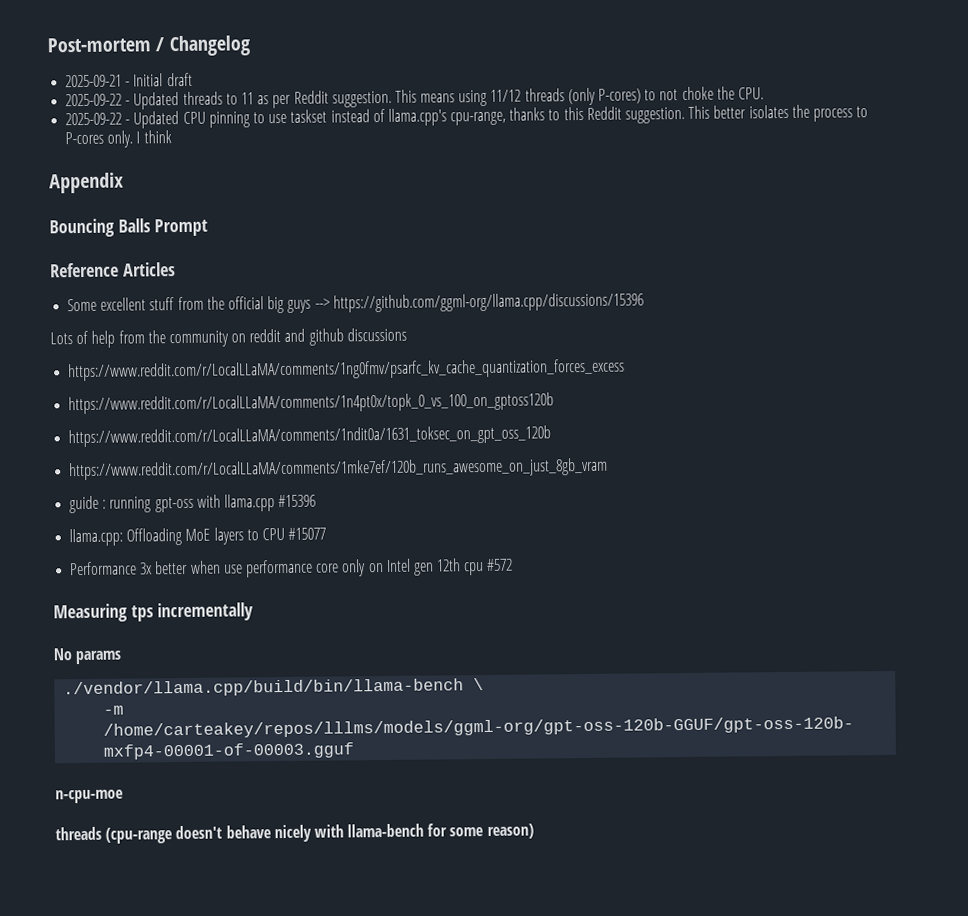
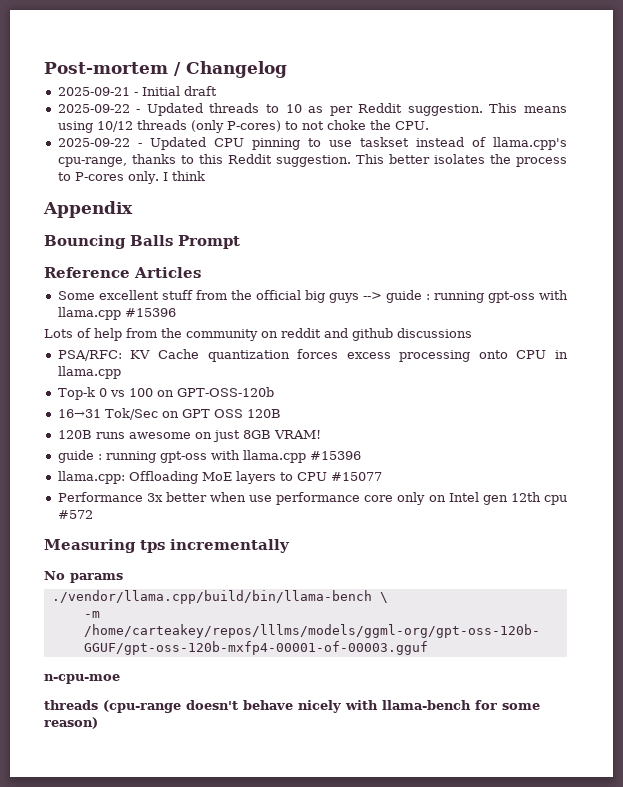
[240,92,254,105] 11 -> [285,104,302,113] 10
[490,89,522,102] 11/12 -> [96,121,133,132] 10/12
[332,292,644,313] https://github.com/ggml-org/llama.cpp/discussions/15396 -> [385,290,568,303] [57,307,176,320] guide : running gpt-oss with llama.cpp #15396
[68,358,626,382] [68,392,555,415] [68,425,552,448] [69,457,609,481] https://www.reddit.com/r/LocalLLaMA/comments/1ng0fmv/psarfc_kv_cache_quantization_forces_excess // https://www.reddit.com/r/LocalLLaMA/comments/1n4pt0x/topk_0_vs_100_on_gptoss120b // https://www.reddit.com/r/LocalLLaMA/comments/1ndit0a/1631_toksec_on_gpt_oss_120b // https://www.reddit.com/r/LocalLLaMA/comments/1mke7ef/120b_runs_awesome_on_just_8gb_vram -> [57,349,568,362] [57,366,121,379] [57,387,274,400] [57,408,281,420] [57,430,321,442] PSA/RFC: KV Cache quantization forces excess processing onto CPU in llama.cpp // Top-k 0 vs 100 on GPT-OSS-120b // 16→31 Tok/Sec on GPT OSS 120B // 120B runs awesome on just 8GB VRAM!

